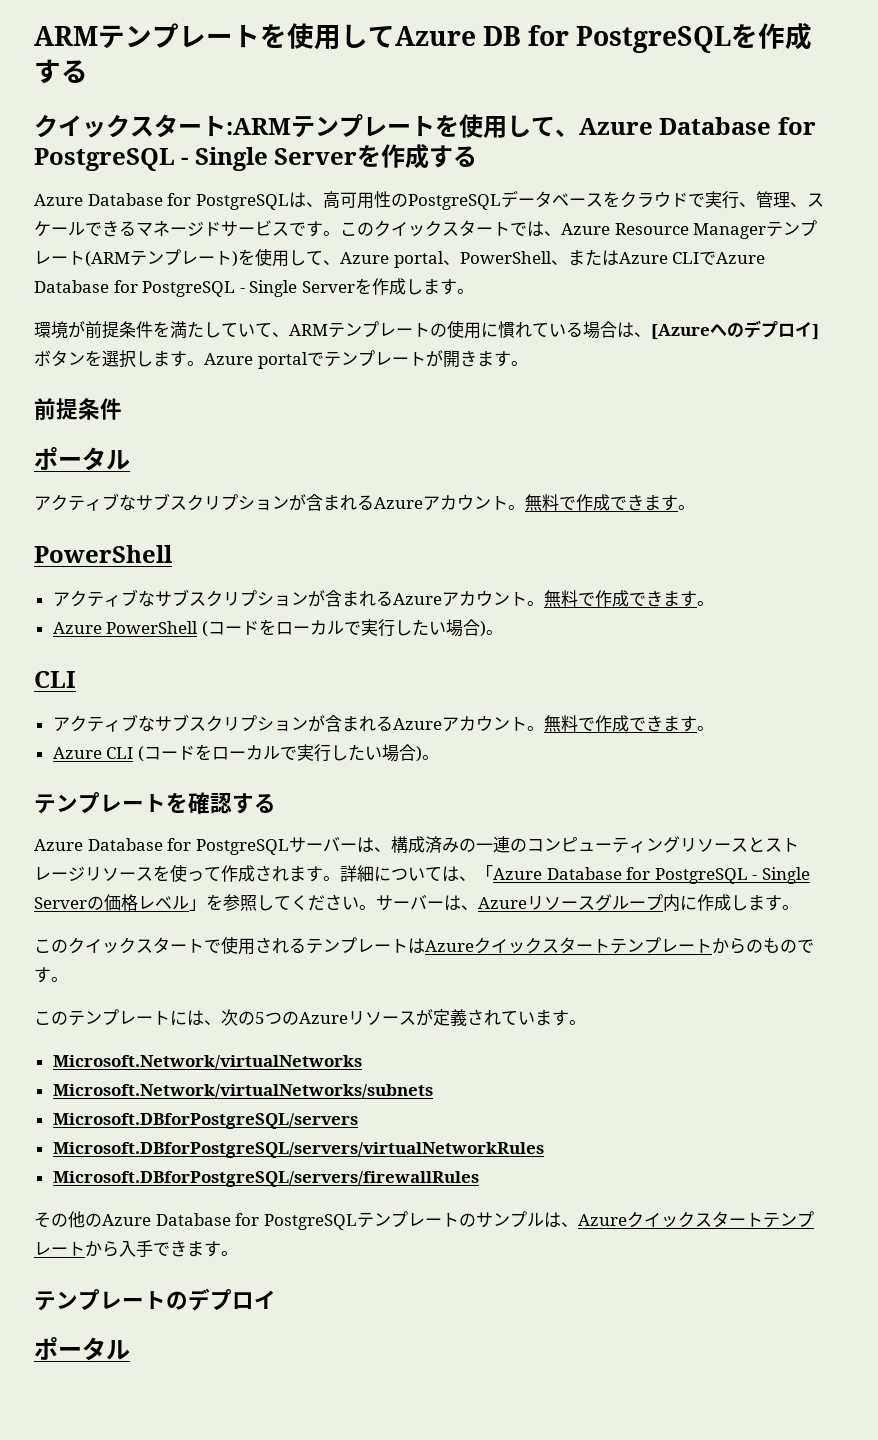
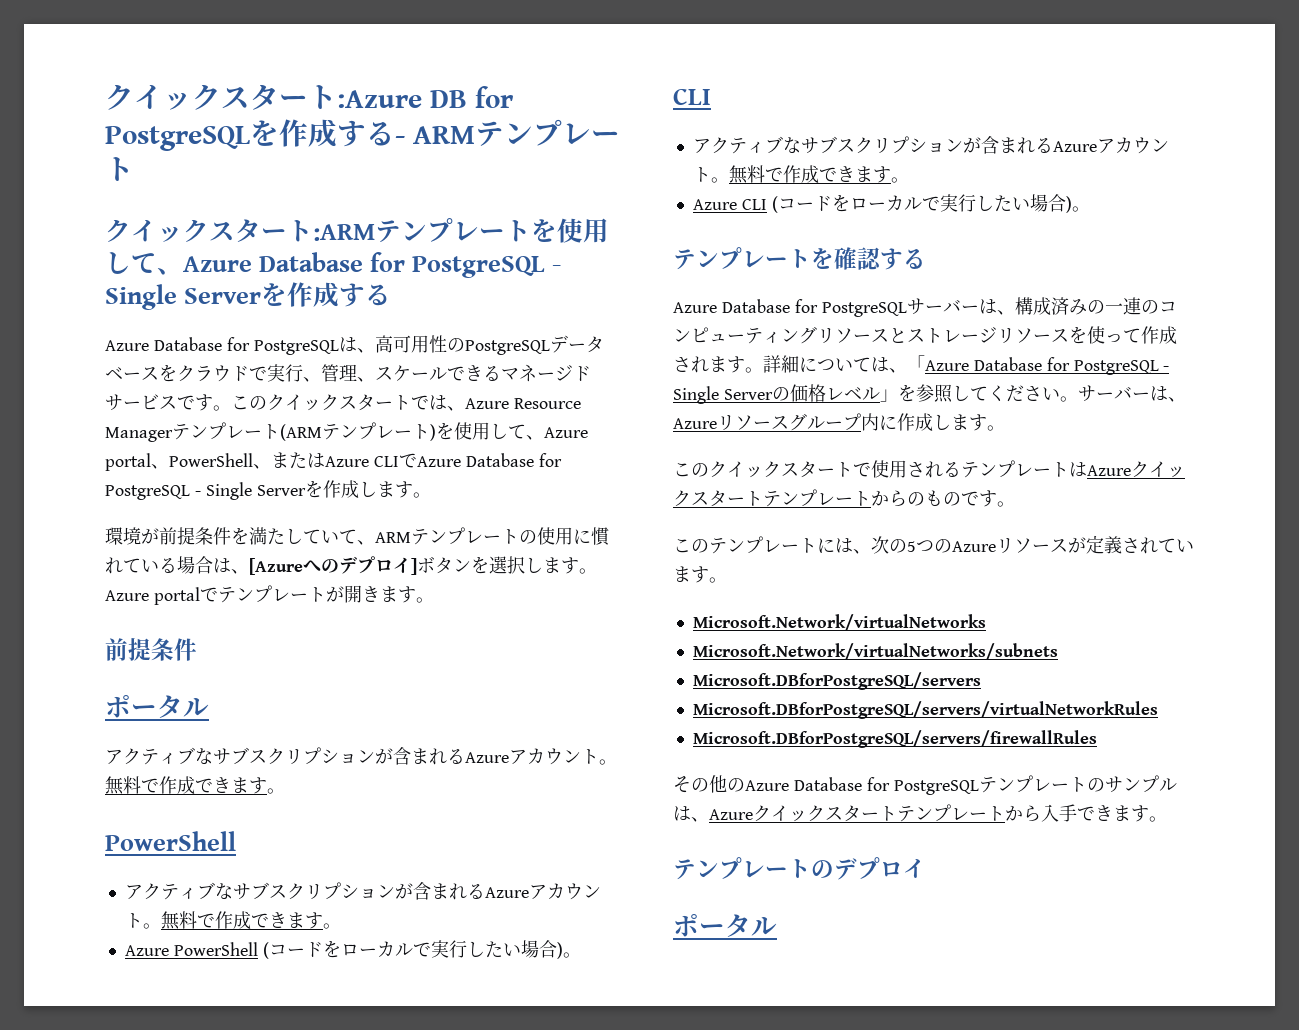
[34,23,476,50] ARMテンプレートを使用してAzure -> [105,84,422,110] クイックスタート:Azure
(88, 71) none -> [395,119,620,146] [105,157,134,181] - ARMテンプレート

